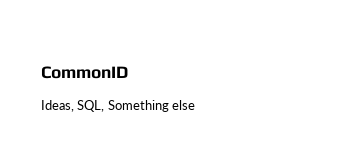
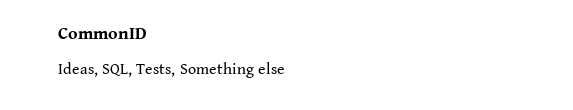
(105, 106) none -> [136,64,176,77] Tests,

